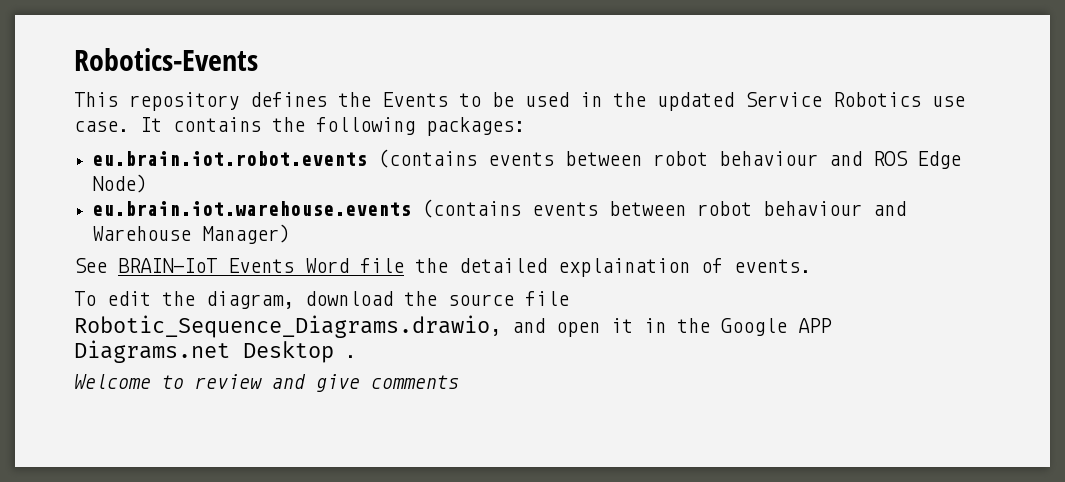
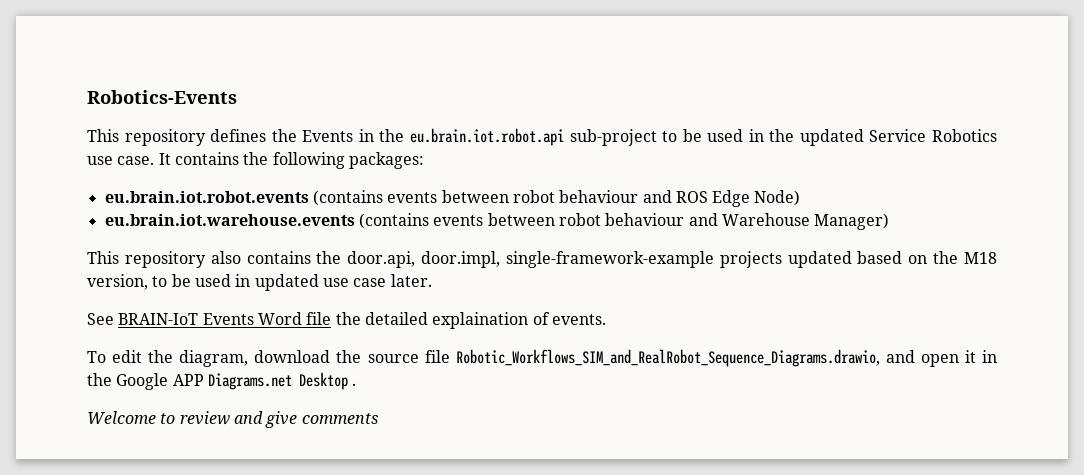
(448, 99) none -> [358,128,657,146] in the eu.brain.iot.robot.api sub-project
(291, 234) none -> [87,251,997,268] [87,274,432,291] // This repository also contains the door.api, door.impl, single-framework-example projects updated based on the M18 version, to be used in updated use case later.
[74,315,501,338] Robotic_Sequence_Diagrams.drawio, -> [455,349,880,367] Robotic_Workflows_SIM_and_RealRobot_Sequence_Diagrams.drawio,

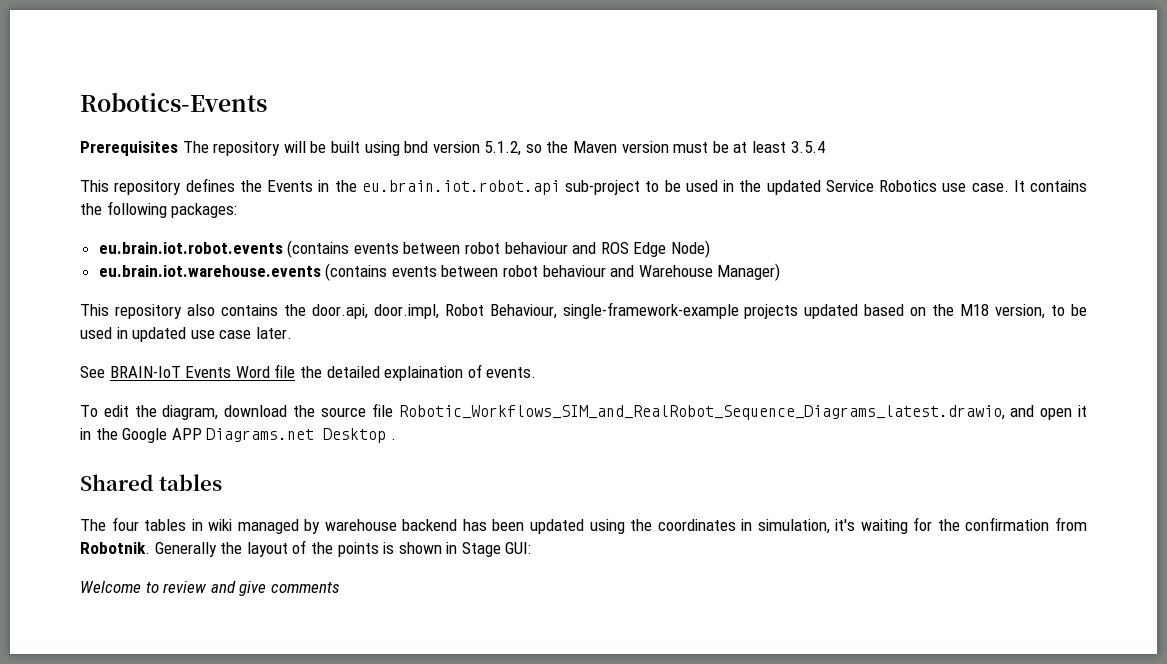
(237, 97) none -> [80,141,825,156] // Prerequisites The repository will be built using bnd version 5.1.2, so the Maven version must be at least 3.5.4
(501, 259) none -> [444,304,557,319] Robot Behaviour,
[455,349,880,367] Robotic_Workflows_SIM_and_RealRobot_Sequence_Diagrams.drawio, -> [398,405,1005,420] Robotic_Workflows_SIM_and_RealRobot_Sequence_Diagrams_latest.drawio,
(357, 384) none -> [80,474,222,491] [80,517,1087,534] [80,540,532,557] // Shared tables // The four tables in wiki managed by warehouse backend has been updated using the coordinates in simulation, it's waiting for the confirmation from Robotnik. Generally the layout of the points is shown in Stage GUI:

